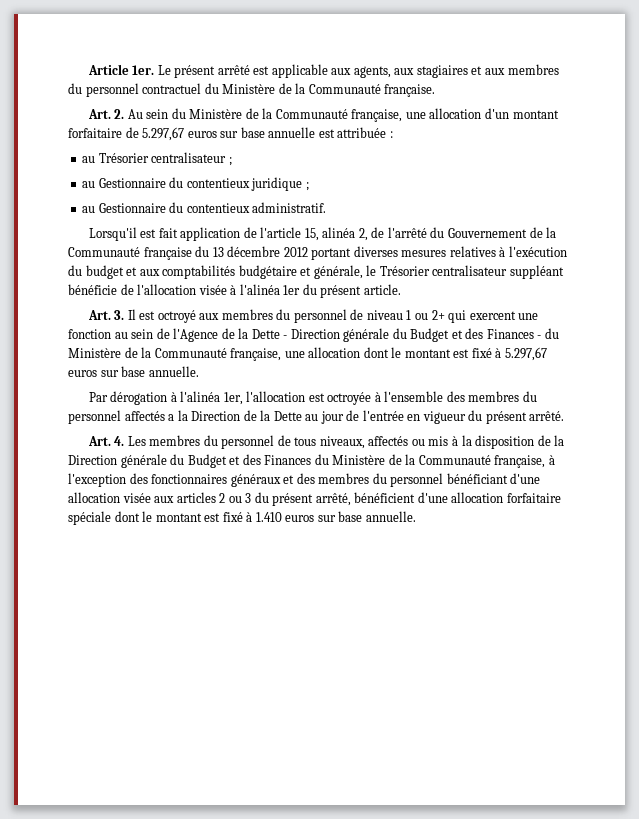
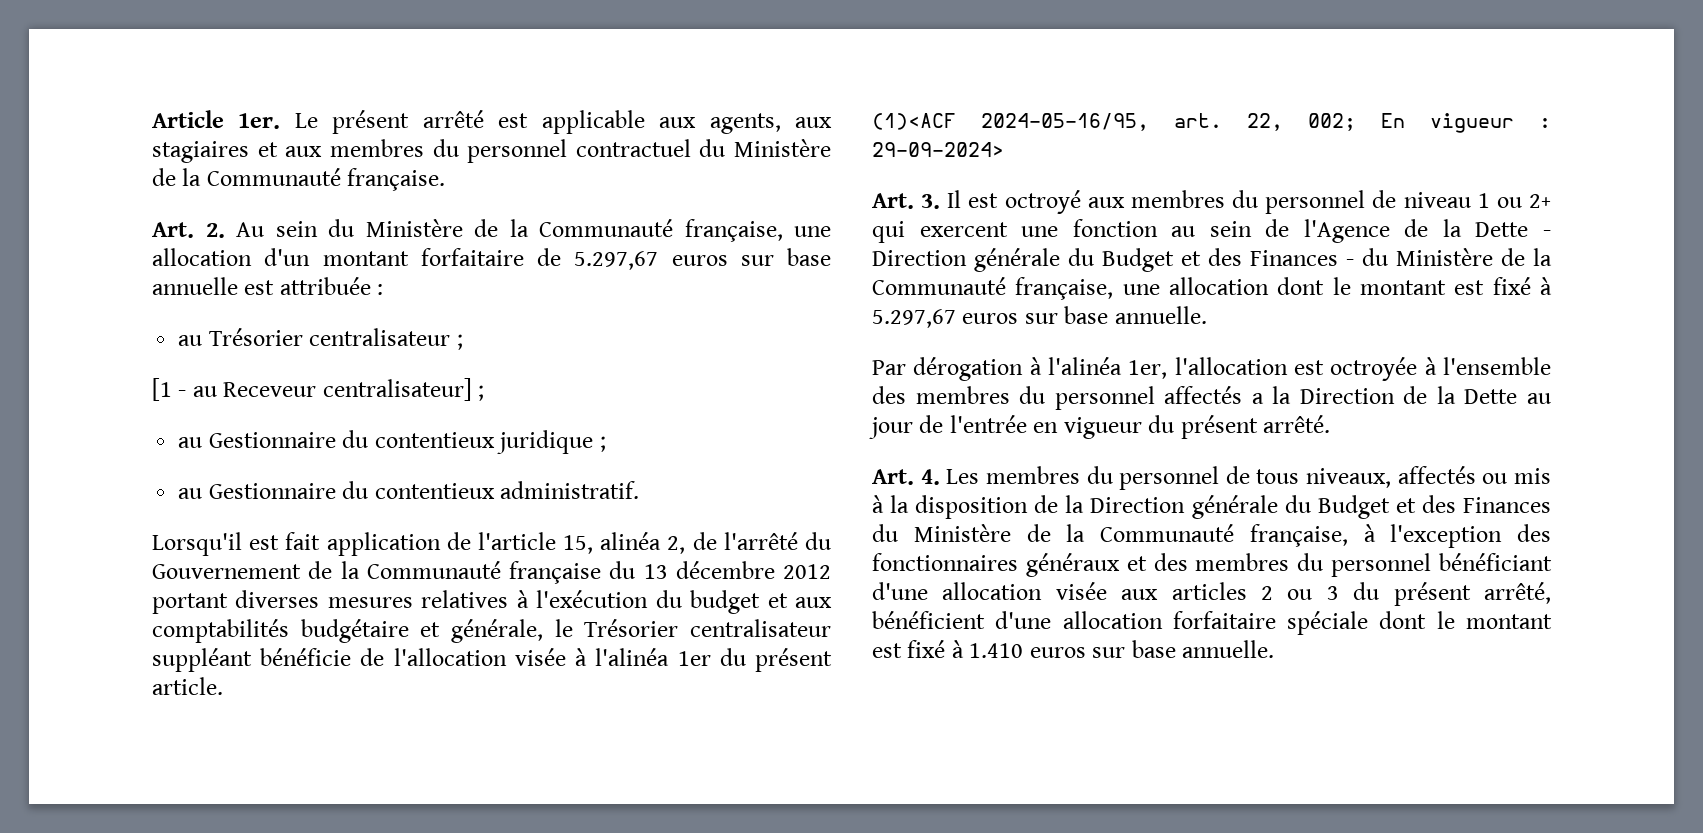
(232, 161) none -> [152,378,485,401] // [1 - au Receveur centralisateur] ;
(401, 289) none -> [872,113,1551,133] [872,142,1004,157] // (1)<ACF 2024-05-16/95, art. 22, 002; En vigueur : 29-09-2024>

